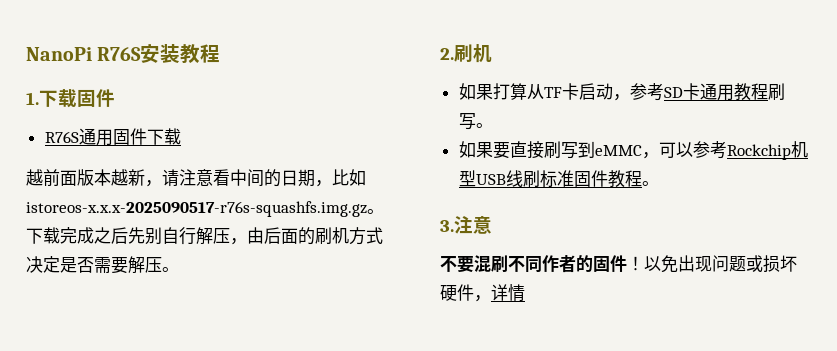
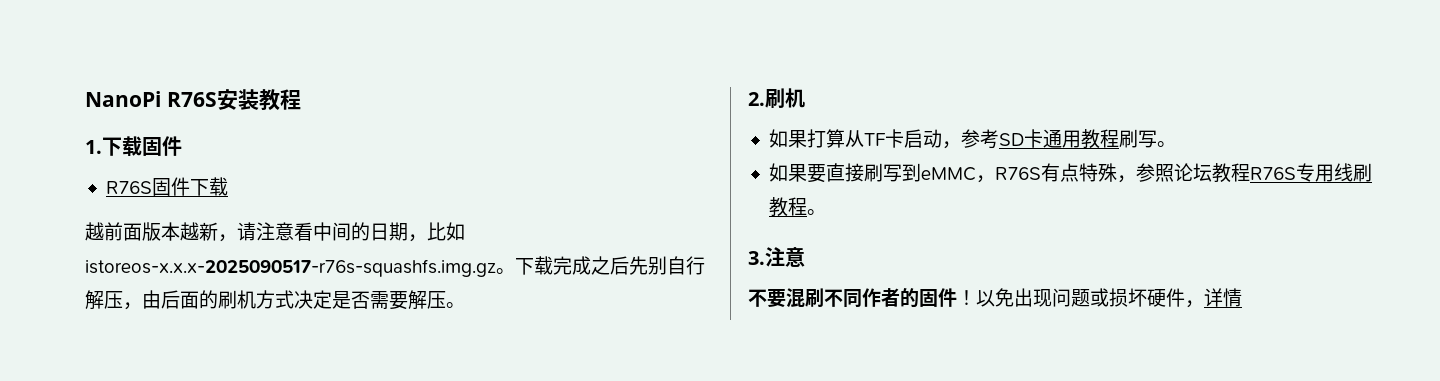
[78,128,113,146] 通用 -> (152, 187) none
[658,141,808,160] [458,170,608,188] 可以参考Rockchip机型USB线刷标准固件 -> [994,163,1372,183] R76S有点特殊，参照论坛教程R76S专用线刷

